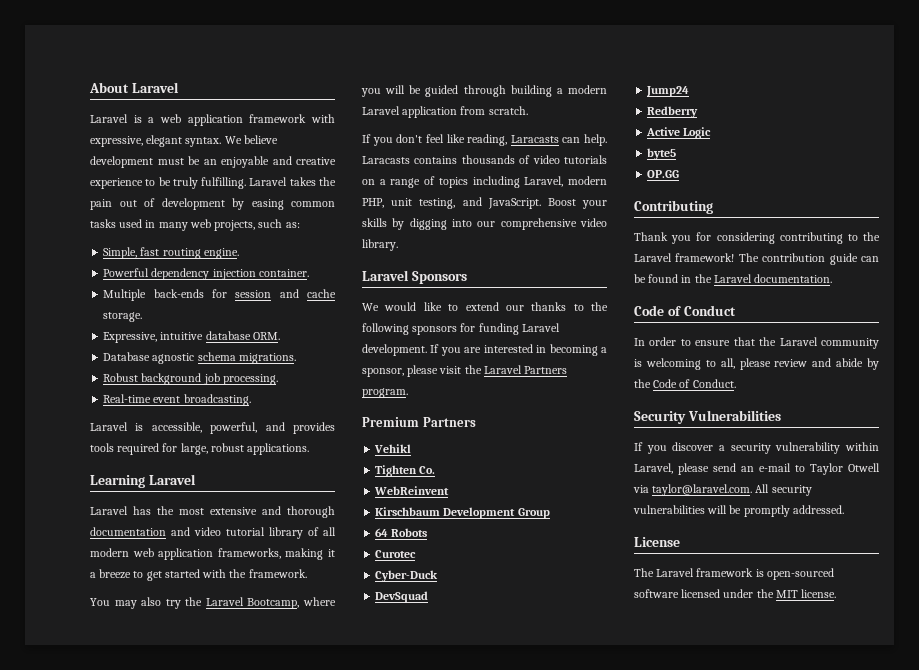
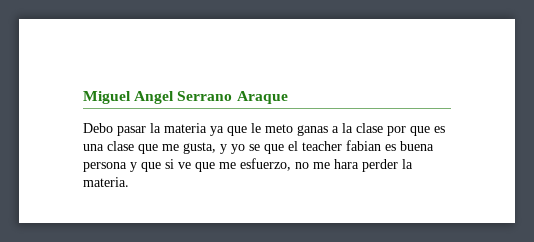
[89,82,179,93] [90,114,335,126] [90,135,278,147] [90,156,336,168] [90,177,336,189] [90,198,335,210] [90,219,300,231] [103,247,239,259] [103,268,309,280] [103,289,337,301] [103,312,143,322] [103,331,280,343] [103,352,296,364] [103,373,278,385] [103,394,251,406] [90,422,335,434] [90,443,310,455] [90,474,196,488] [90,506,335,518] [90,527,336,539] [90,548,335,560] [90,569,307,581] [90,597,336,609] [361,85,607,97] [362,106,528,118] [362,134,607,146] [362,155,607,164] [362,176,607,188] [362,197,607,209] [362,218,607,230] [362,239,398,251] [362,270,467,284] [362,302,608,311] [362,323,560,335] [362,344,607,356] [362,365,568,377] [362,388,408,398] [362,417,476,427] [374,444,412,453] [375,465,436,477] [374,486,450,495] [375,507,550,519] [375,528,428,537] [375,550,417,558] [375,570,439,582] [375,591,429,603] [646,86,690,97] [647,106,699,118] [646,127,712,139] [647,148,677,160] [647,170,680,178] [634,200,713,214] [634,232,880,244] [634,253,879,265] [634,274,833,283] [634,305,736,316] [634,337,879,349] [634,358,879,370] [634,379,736,388] [634,410,781,424] [634,442,879,454] [634,463,880,475] [633,484,812,496] [633,505,844,517] [634,537,680,547] [634,568,834,580] [634,589,837,598] About Laravel // Laravel is a web application framework with expressive, elegant syntax. We believe development must be an enjoyable and creative experience to be truly fulfilling. Laravel takes the pain out of development by easing common tasks used in many web projects, such as: // Simple, fast routing engine. // Powerful dependency injection container. // Multiple back-ends for session and cache storage. // Expressive, intuitive database ORM. // Database agnostic schema migrations. // Robust background job processing. // Real-time event broadcasting. // Laravel is accessible, powerful, and provides tools required for large, robust applications. // Learning Laravel // Laravel has the most extensive and thorough documentation and video tutorial library of all modern web application frameworks, making it a breeze to get started with the framework. // You may also try the Laravel Bootcamp, where you will be guided through building a modern Laravel application from scratch. // If you don't feel like reading, Laracasts can help. Laracasts contains thousands of video tutorials on a range of topics including Laravel, modern PHP, unit testing, and JavaScript. Boost your skills by digging into our comprehensive video library. // Laravel Sponsors // We would like to extend our thanks to the following sponsors for funding Laravel development. If you are interested in becoming a sponsor, please visit the Laravel Partners program. // Premium Partners // Vehikl // Tighten Co. // WebReinvent // Kirschbaum Development Group // 64 Robots // Curotec // Cyber-Duck // DevSquad // Jump24 // Redberry // Active Logic // byte5 // OP.GG // Contributing // Thank you for considering contributing to the Laravel framework! The contribution guide can be found in the Laravel documentation. // Code of Conduct // In order to ensure that the Laravel community is welcoming to all, please review and abide by the Code of Conduct. // Security Vulnerabilities // If you discover a security vulnerability within Laravel, please send an e-mail to Taylor Otwell via taylor@laravel.com. All security vulnerabilities will be promptly addressed. // License // The Laravel framework is open-sourced software licensed under the MIT license. -> [83,91,288,104] [83,123,445,136] [83,140,434,154] [83,158,413,172] [83,177,129,187] Miguel Angel Serrano Araque // Debo pasar la materia ya que le meto ganas a la clase por que es una clase que me gusta, y yo se que el teacher fabian es buena persona y que si ve que me esfuerzo, no me hara perder la materia.

